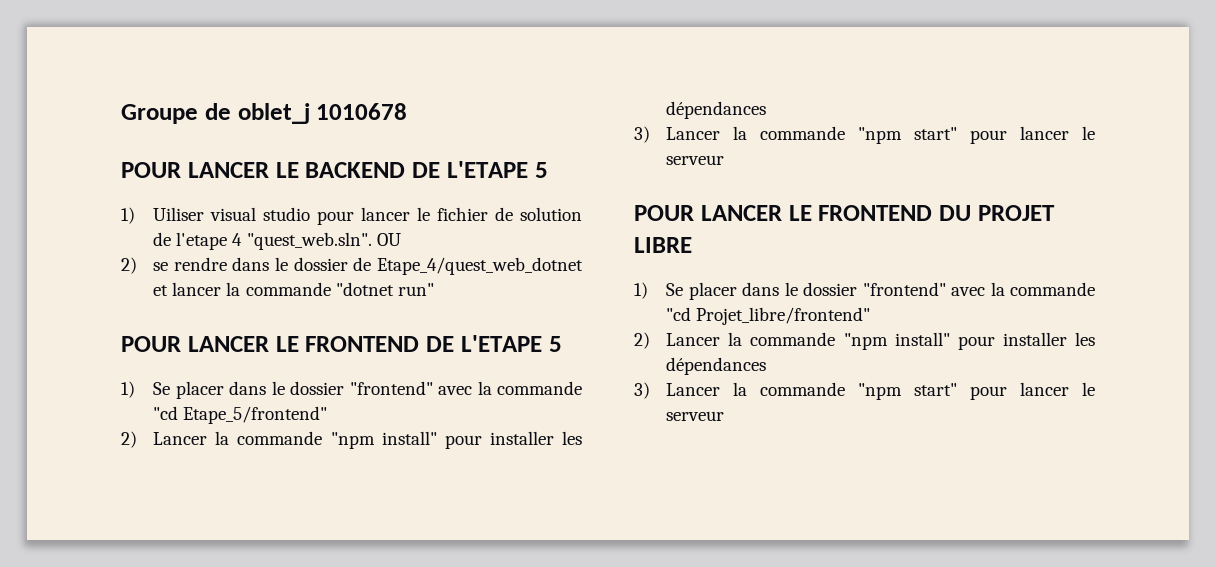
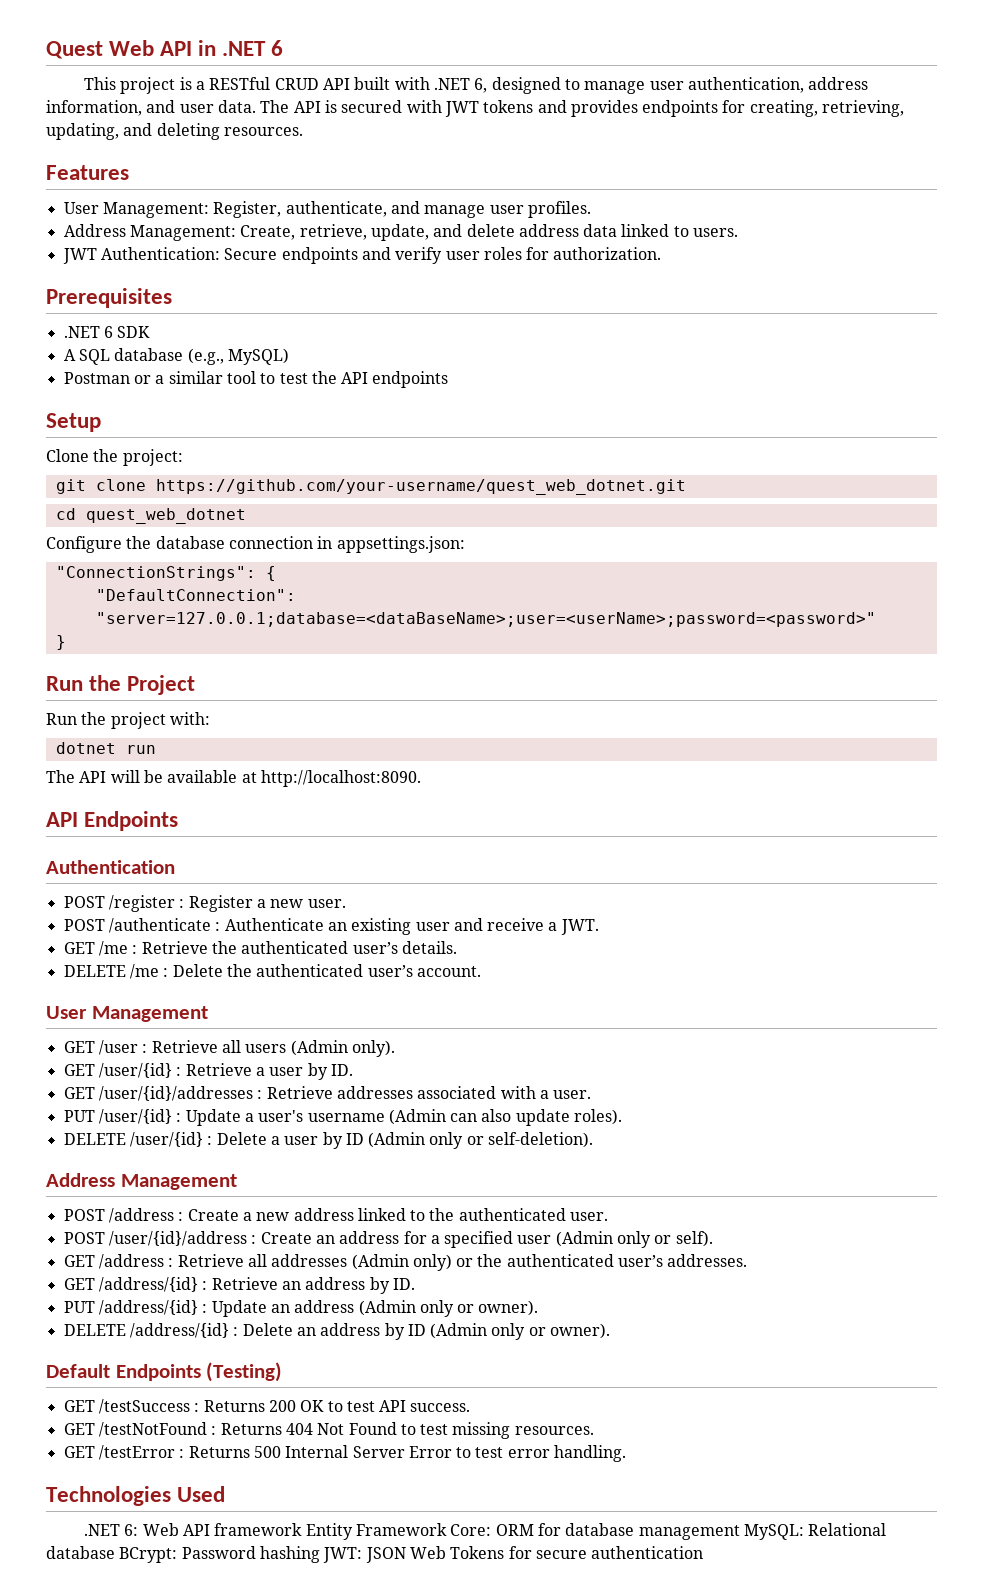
[121,103,408,124] [121,161,548,178] [121,207,582,225] [153,232,401,250] [121,257,583,275] [153,282,434,296] [121,335,562,352] [121,381,582,399] [153,406,328,424] [121,431,582,449] [666,101,767,119] [634,126,1095,144] [666,155,725,165] [634,205,1055,221] [634,237,692,253] [634,282,1095,300] [666,307,871,325] [634,332,1095,350] [666,357,767,375] [634,382,1095,400] [666,411,725,421] Groupe de oblet_j 1010678 // POUR LANCER LE BACKEND DE L'ETAPE 5 // 1) Uiliser visual studio pour lancer le fichier de solution de l'etape 4 "quest_web.sln". OU // 2) se rendre dans le dossier de Etape_4/quest_web_dotnet et lancer la commande "dotnet run" // POUR LANCER LE FRONTEND DE L'ETAPE 5 // 1) Se placer dans le dossier "frontend" avec la commande "cd Etape_5/frontend" // 2) Lancer la commande "npm install" pour installer les dépendances // 3) Lancer la commande "npm start" pour lancer le serveur // POUR LANCER LE FRONTEND DU PROJET LIBRE // 1) Se placer dans le dossier "frontend" avec la commande "cd Projet_libre/frontend" // 2) Lancer la commande "npm install" pour installer les dépendances // 3) Lancer la commande "npm start" pour lancer le serveur -> [46,40,284,59] [84,77,869,94] [46,100,905,117] [46,123,303,140] [46,165,129,180] [63,201,591,218] [63,224,739,241] [62,247,662,264] [46,288,172,308] [63,326,151,338] [63,348,289,365] [63,371,449,388] [46,413,101,432] [46,449,183,466] [55,479,686,495] [55,508,246,524] [46,536,465,553] [55,566,276,581] [95,589,296,601] [95,612,876,627] [55,635,66,650] [46,675,196,695] [46,712,210,729] [55,742,156,754] [46,770,421,787] [46,811,179,831] [46,860,175,874] [63,895,346,912] [63,918,599,935] [63,941,457,956] [63,964,481,979] [46,1006,208,1022] [63,1040,395,1057] [63,1063,353,1080] [63,1086,592,1101] [63,1109,623,1126] [63,1132,594,1149] [46,1173,237,1190] [63,1208,609,1223] [63,1231,713,1248] [63,1254,748,1271] [63,1277,415,1294] [63,1300,539,1317] [63,1323,611,1340] [46,1362,283,1382] [63,1399,471,1414] [63,1422,594,1439] [63,1445,627,1462] [46,1486,226,1506] [84,1523,887,1540] [46,1546,704,1563] Quest Web API in .NET 6 // This project is a RESTful CRUD API built with .NET 6, designed to manage user authentication, address information, and user data. The API is secured with JWT tokens and provides endpoints for creating, retrieving, updating, and deleting resources. // Features // User Management: Register, authenticate, and manage user profiles. // Address Management: Create, retrieve, update, and delete address data linked to users. // JWT Authentication: Secure endpoints and verify user roles for authorization. // Prerequisites // .NET 6 SDK // A SQL database (e.g., MySQL) // Postman or a similar tool to test the API endpoints // Setup // Clone the project: // git clone https://github.com/your-username/quest_web_dotnet.git // cd quest_web_dotnet // Configure the database connection in appsettings.json: // "ConnectionStrings": { // "DefaultConnection": "server=127.0.0.1;database=<dataBaseName>;user=<userName>;password=<password>" // } // Run the Project // Run the project with: // dotnet run // The API will be available at http://localhost:8090. // API Endpoints // Authentication // POST /register : Register a new user. // POST /authenticate : Authenticate an existing user and receive a JWT. // GET /me : Retrieve the authenticated user’s details. // DELETE /me : Delete the authenticated user’s account. // User Management // GET /user : Retrieve all users (Admin only). // GET /user/{id} : Retrieve a user by ID. // GET /user/{id}/addresses : Retrieve addresses associated with a user. // PUT /user/{id} : Update a user's username (Admin can also update roles). // DELETE /user/{id} : Delete a user by ID (Admin only or self-deletion). // Address Management // POST /address : Create a new address linked to the authenticated user. // POST /user/{id}/address : Create an address for a specified user (Admin only or self). // GET /address : Retrieve all addresses (Admin only) or the authenticated user’s addresses. // GET /address/{id} : Retrieve an address by ID. // PUT /address/{id} : Update an address (Admin only or owner). // DELETE /address/{id} : Delete an address by ID (Admin only or owner). // Default Endpoints (Testing) // GET /testSuccess : Returns 200 OK to test API success. // GET /testNotFound : Returns 404 Not Found to test missing resources. // GET /testError : Returns 500 Internal Server Error to test error handling. // Technologies Used // .NET 6: Web API framework Entity Framework Core: ORM for database management MySQL: Relational database BCrypt: Password hashing JWT: JSON Web Tokens for secure authentication

